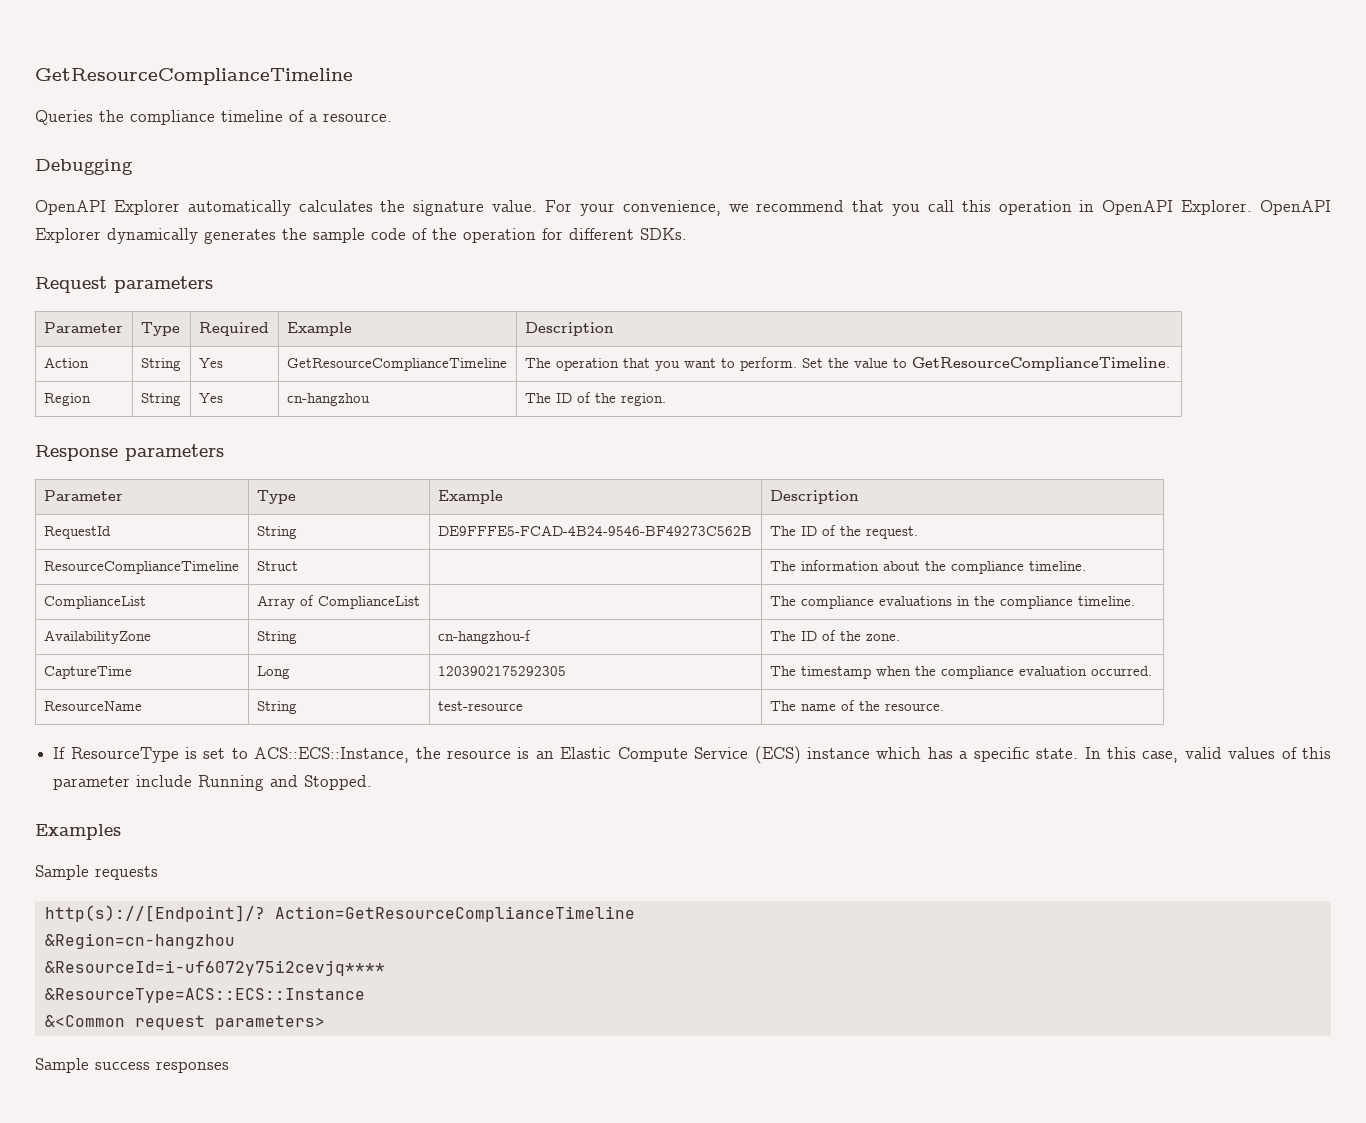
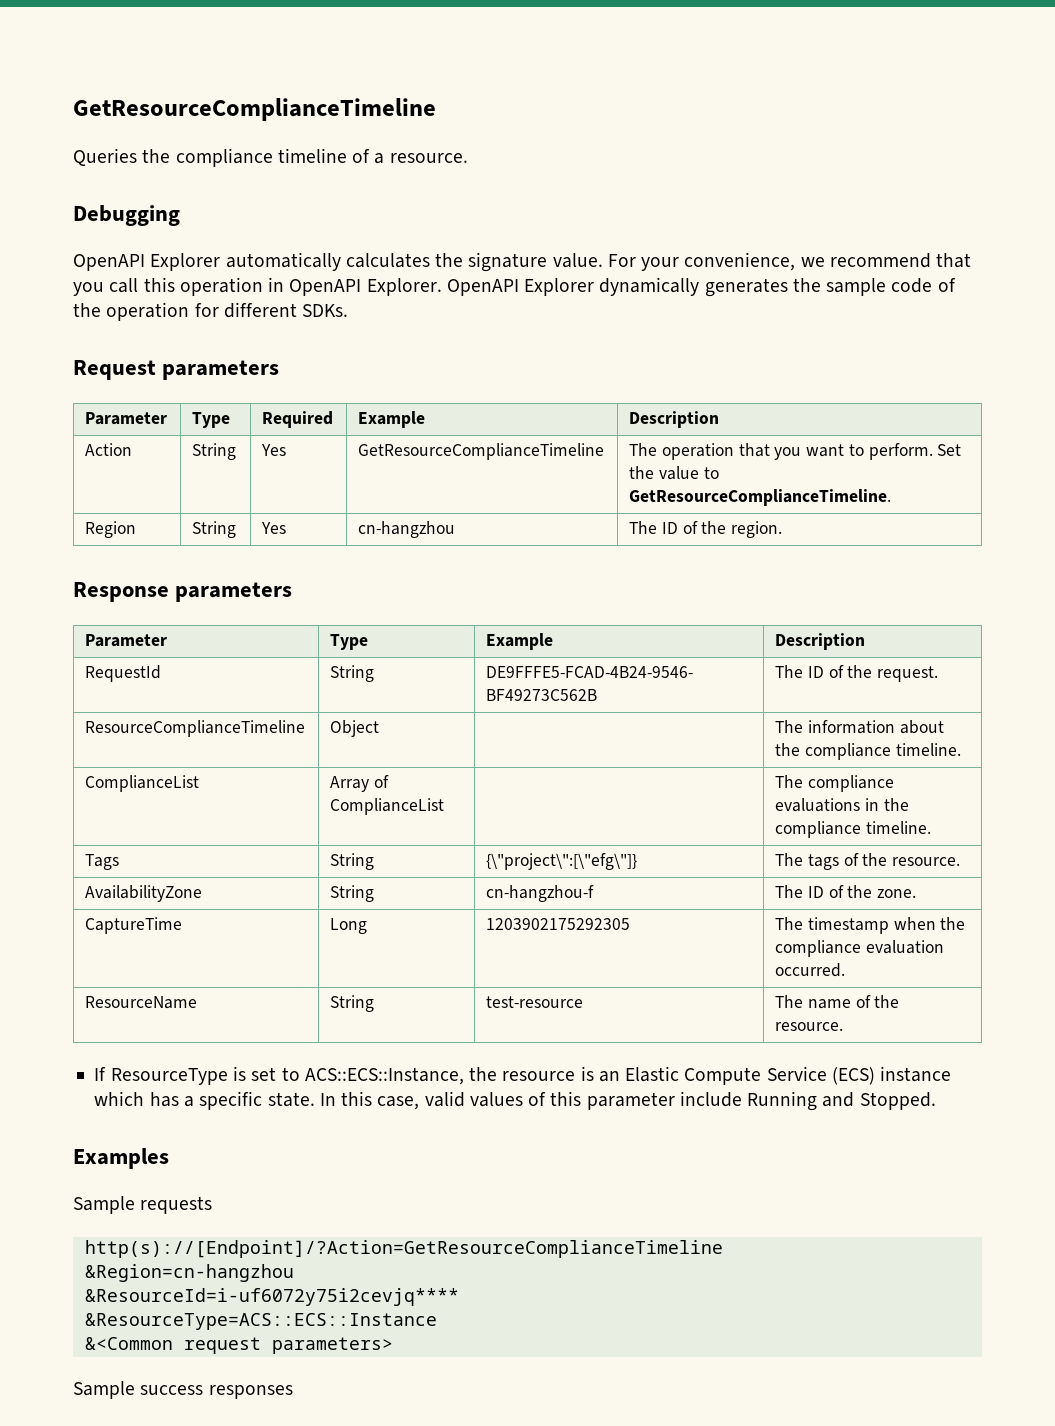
[256,561,298,571] Struct -> [330,720,380,737] Object
(1135, 601) none -> [85,854,120,870] [330,853,375,870] [486,853,638,870] [775,853,961,870] // Tags | String | {\"project\":[\"efg\"]} | The tags of the resource.
[44,905,635,922] http(s)://[Endpoint]/? Action=GetResourceComplianceTimeline -> [84,1240,723,1258] http(s)://[Endpoint]/?Action=GetResourceComplianceTimeline

